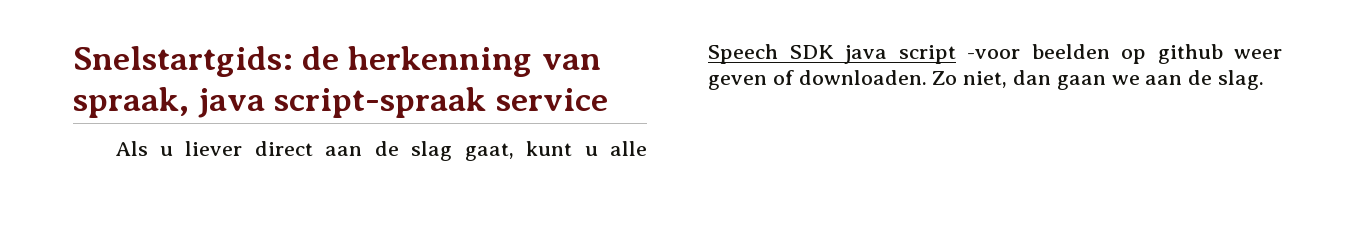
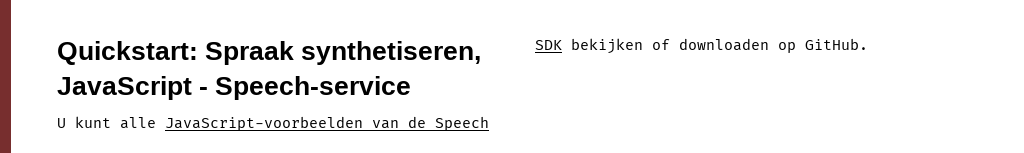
[73,46,601,77] [73,87,608,118] [114,141,648,161] [708,44,1282,64] [708,70,1265,90] Snelstartgids: de herkenning van spraak, java script-spraak service // Als u liever direct aan de slag gaat, kunt u alle Speech SDK java script -voor beelden op github weer geven of downloaden. Zo niet, dan gaan we aan de slag. -> [57,41,482,65] [57,76,412,100] [57,116,489,131] [535,38,868,54] Quickstart: Spraak synthetiseren, JavaScript - Speech-service // U kunt alle JavaScript-voorbeelden van de Speech SDK bekijken of downloaden op GitHub.

